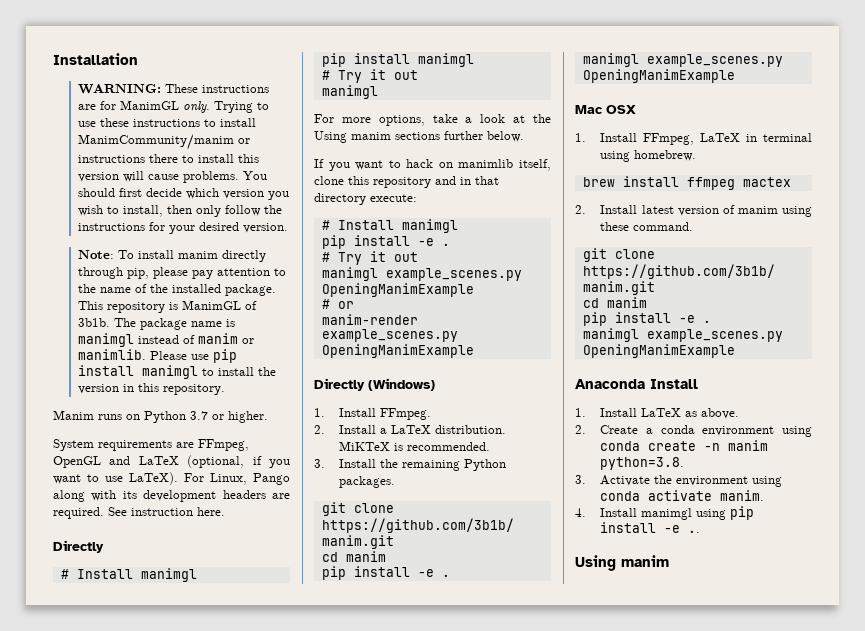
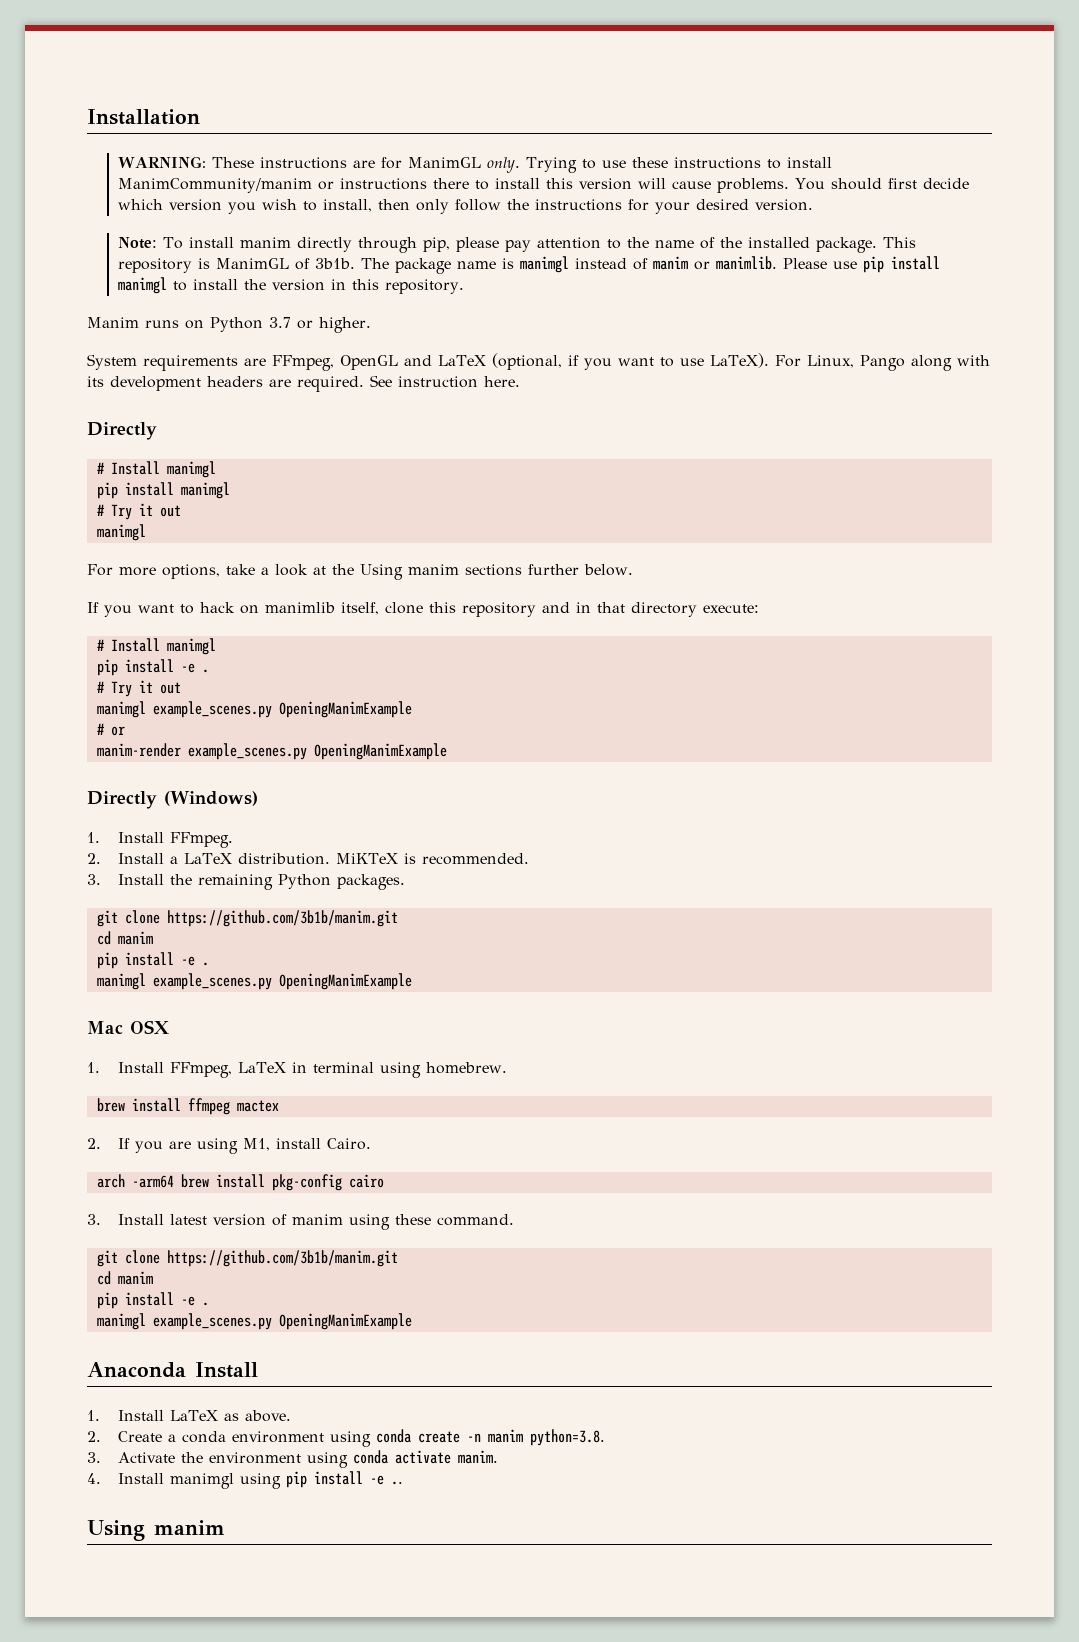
(586, 209) none -> [117,1138,371,1154] [96,1174,384,1191] [87,1214,101,1225] If you are using M1, install Cairo. // arch -arm64 brew install pkg-config cairo // 3.

